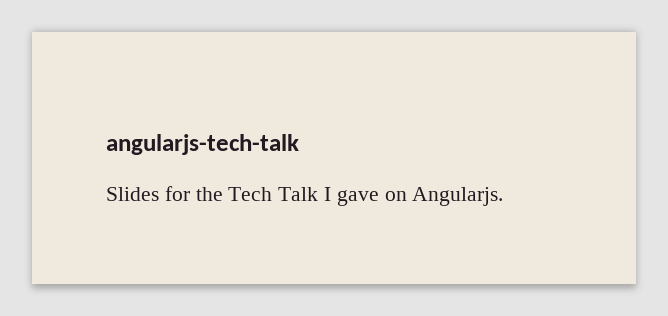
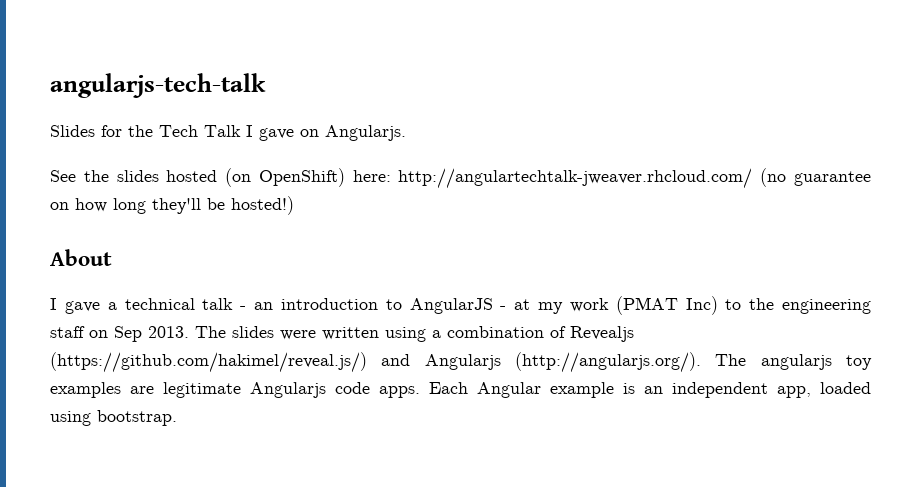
(504, 196) none -> [50,168,871,189] [50,196,294,215] [50,249,112,266] [50,296,872,315] [50,326,634,342] [50,352,873,373] [50,382,871,398] [50,410,177,426] // See the slides hosted (on OpenShift) here: http://angulartechtalk-jweaver.rhcloud.com/ (no guarantee on how long they'll be hosted!) // About // I gave a technical talk - an introduction to AngularJS - at my work (PMAT Inc) to the engineering staff on Sep 2013. The slides were written using a combination of Revealjs (https://github.com/hakimel/reveal.js/) and Angularjs (http://angularjs.org/). The angularjs toy examples are legitimate Angularjs code apps. Each Angular example is an independent app, loaded using bootstrap.

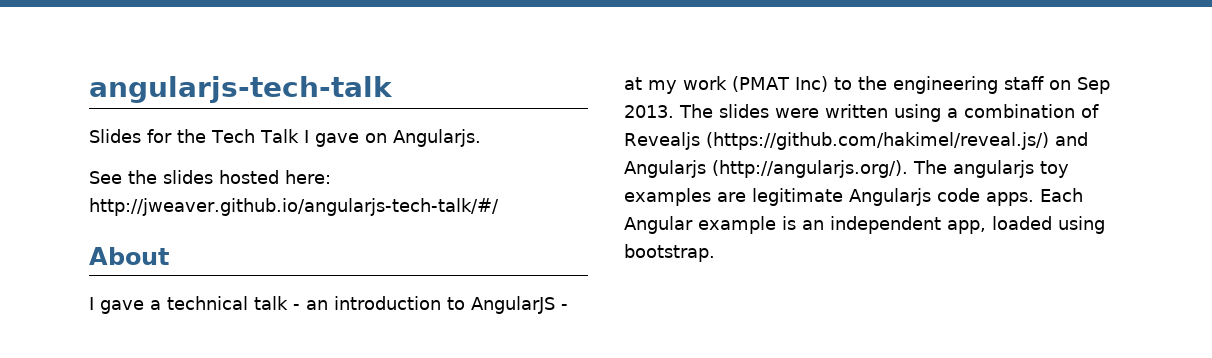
[225,168,871,189] [50,196,294,215] (on OpenShift) here: http://angulartechtalk-jweaver.rhcloud.com/ (no guarantee on how long they'll be hosted!) -> [285,170,331,184] [89,198,499,216] here: http://jweaver.github.io/angularjs-tech-talk/#/

